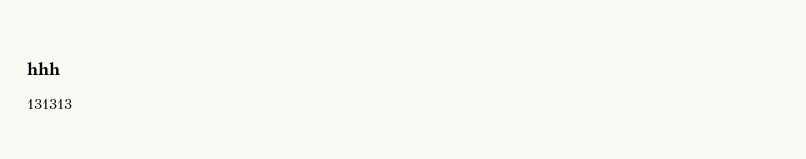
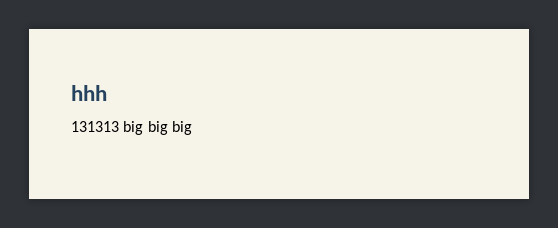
(72, 104) none -> [123,121,192,135] big big big

